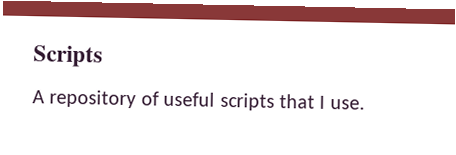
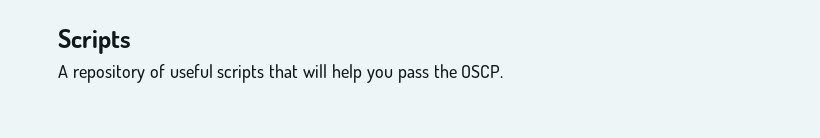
[319,95,365,110] I use. -> [303,64,504,83] will help you pass the OSCP.

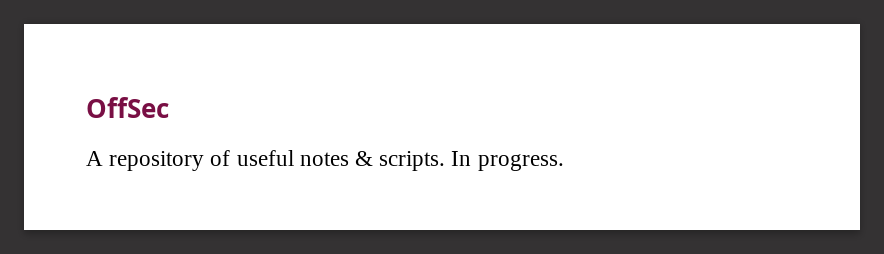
[58,29,131,54] Scripts -> [86,97,169,118] OffSec
[217,64,504,83] scripts that will help you pass the OSCP. -> [299,151,564,171] notes & scripts. In progress.

